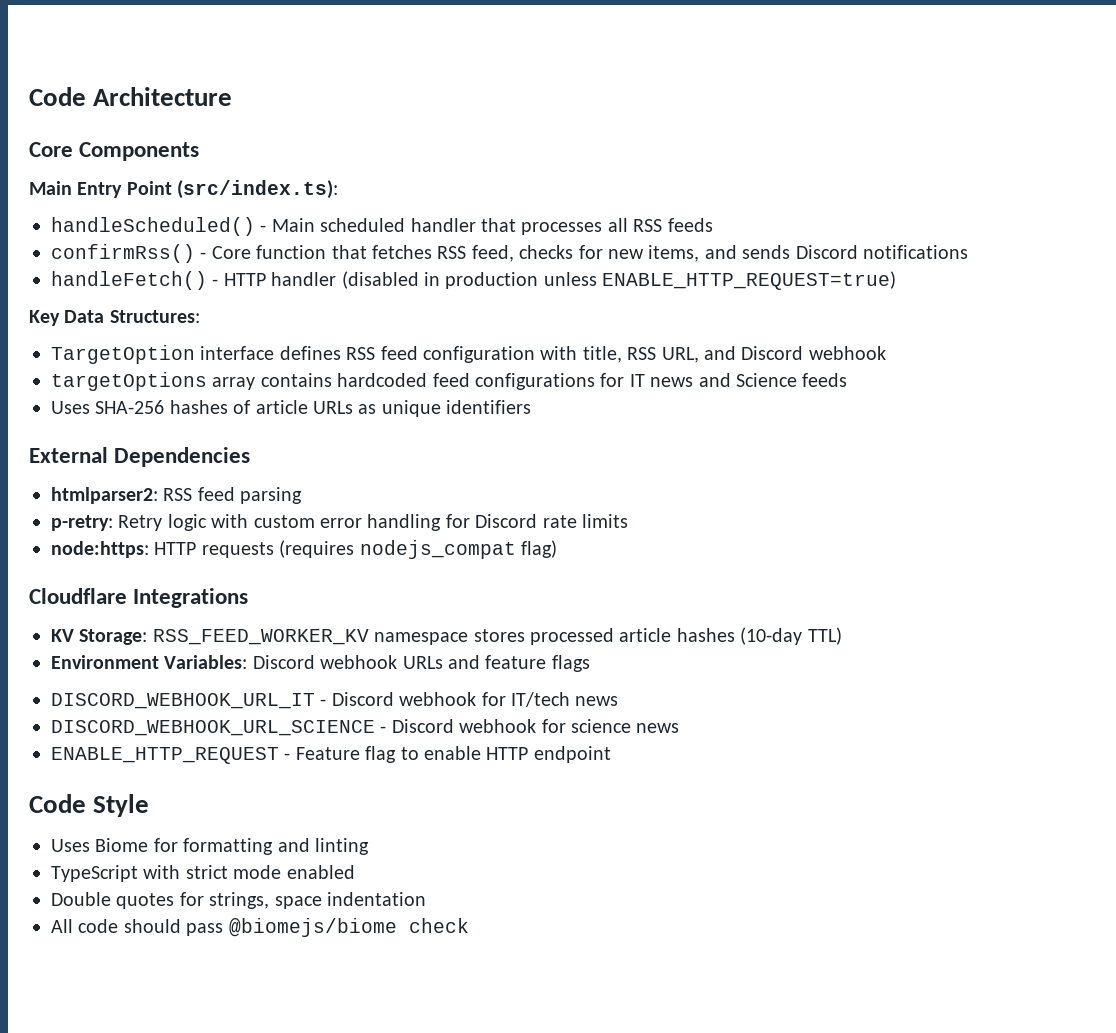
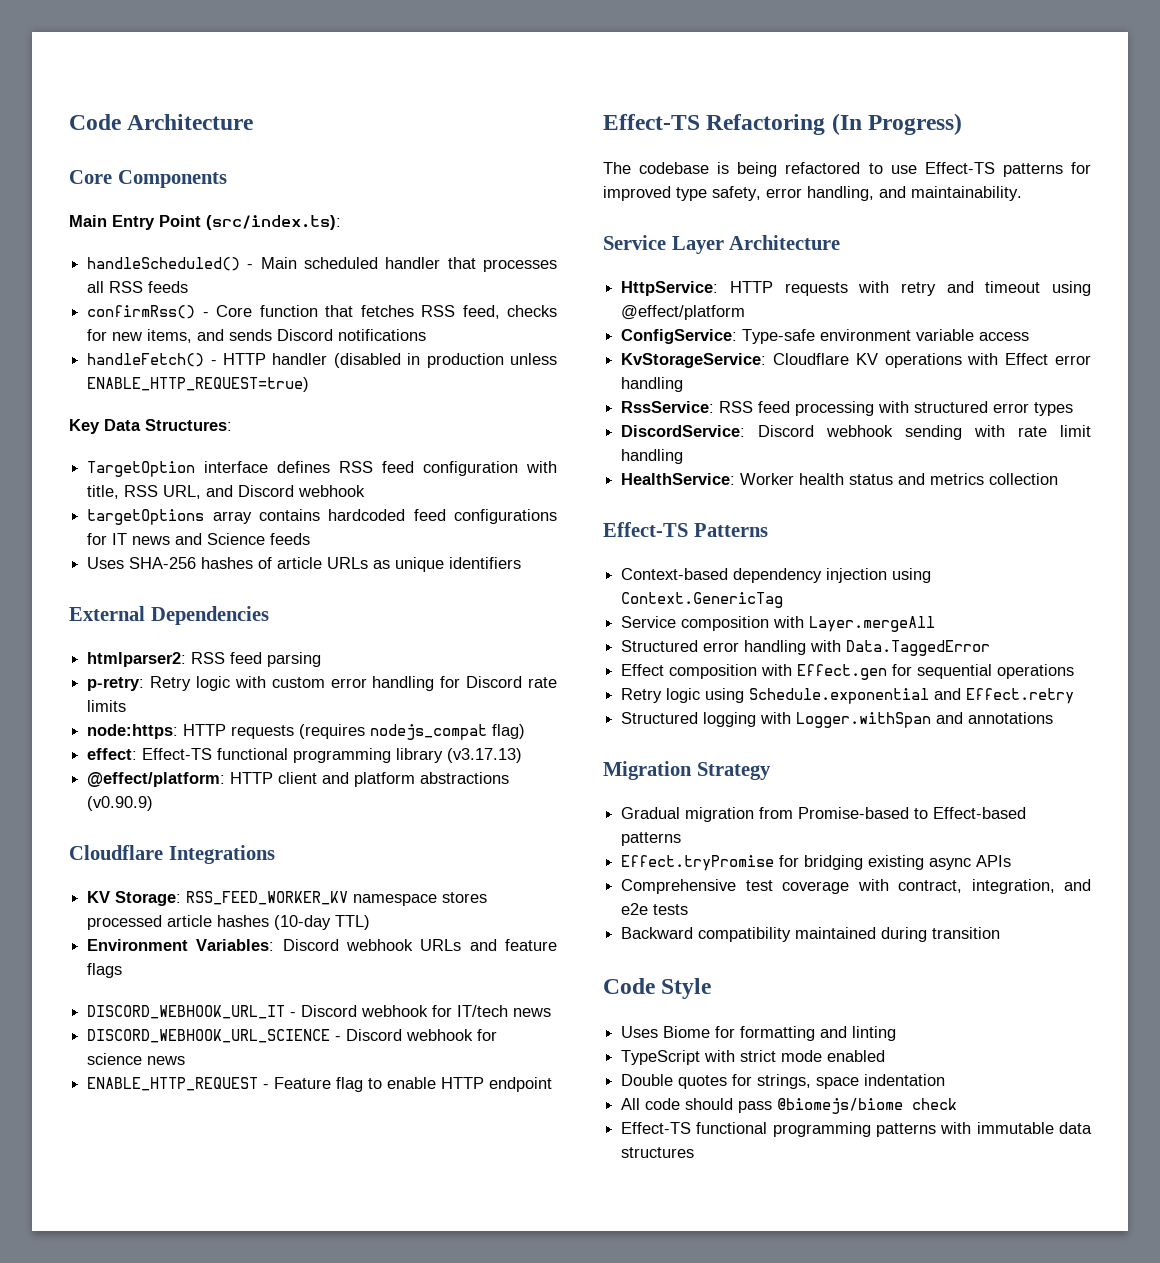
(557, 549) none -> [87,748,523,763] [87,772,510,787] [87,796,154,811] // effect: Effect-TS functional programming library (v3.17.13) // @effect/platform: HTTP client and platform abstractions (v0.90.9)
(611, 754) none -> [603,113,963,135] [603,162,1091,177] [603,186,1022,201] [603,235,841,254] [621,281,1091,296] [621,305,746,320] [621,329,1030,344] [621,353,1091,368] [621,377,684,392] [621,401,1074,416] [621,425,1091,440] [621,449,684,464] [621,473,1059,485] [603,522,768,537] [621,568,932,583] [621,592,784,608] [621,616,936,632] [621,640,991,656] [621,664,1075,680] [621,688,1075,704] [621,712,1054,728] [603,761,771,780] [621,807,1027,822] [621,832,682,846] [621,855,1012,871] [621,879,1091,894] [621,903,689,915] [621,927,1001,942] // Effect-TS Refactoring (In Progress) // The codebase is being refactored to use Effect-TS patterns for improved type safety, error handling, and maintainability. // Service Layer Architecture // HttpService: HTTP requests with retry and timeout using @effect/platform // ConfigService: Type-safe environment variable access // KvStorageService: Cloudflare KV operations with Effect error handling // RssService: RSS feed processing with structured error types // DiscordService: Discord webhook sending with rate limit handling // HealthService: Worker health status and metrics collection // Effect-TS Patterns // Context-based dependency injection using Context.GenericTag // Service composition with Layer.mergeAll // Structured error handling with Data.TaggedError // Effect composition with Effect.gen for sequential operations // Retry logic using Schedule.exponential and Effect.retry // Structured logging with Logger.withSpan and annotations // Migration Strategy // Gradual migration from Promise-based to Effect-based patterns // Effect.tryPromise for bridging existing async APIs // Comprehensive test coverage with contract, integration, and e2e tests // Backward compatibility maintained during transition
(469, 925) none -> [621,1122,1092,1137] [621,1147,695,1158] // Effect-TS functional programming patterns with immutable data structures

